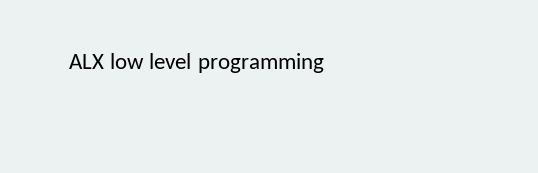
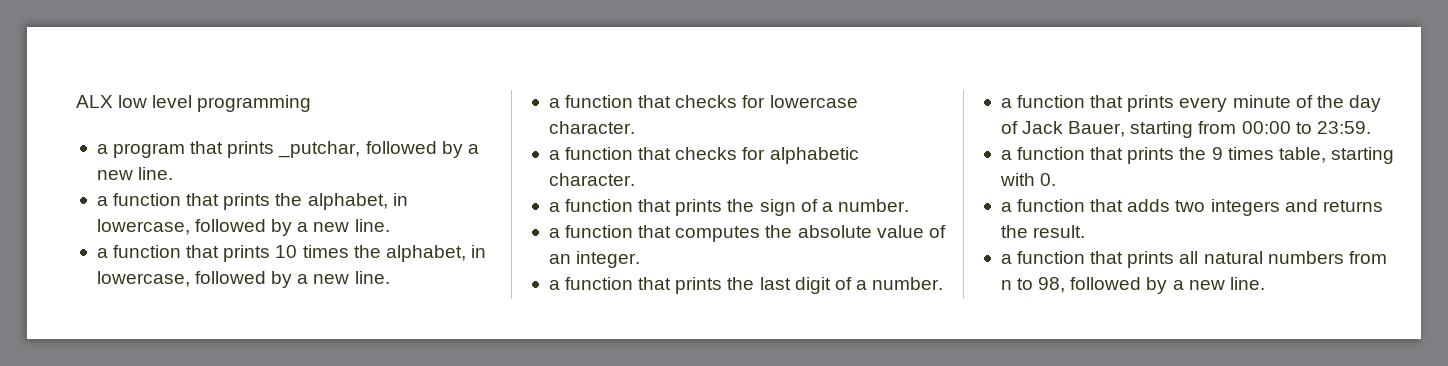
(324, 63) none -> [96,141,479,158] [96,167,174,180] [96,193,408,210] [96,219,390,236] [96,245,486,262] [96,271,390,288] [548,95,858,108] [548,121,635,134] [548,147,859,164] [548,173,635,186] [548,199,909,216] [548,225,946,242] [548,251,641,268] [548,277,944,294] [1000,95,1381,112] [1000,121,1371,138] [1000,147,1394,164] [999,173,1057,186] [1000,199,1383,216] [1000,225,1086,238] [1000,251,1387,268] [1000,277,1265,294] // a program that prints _putchar, followed by a new line. // a function that prints the alphabet, in lowercase, followed by a new line. // a function that prints 10 times the alphabet, in lowercase, followed by a new line. // a function that checks for lowercase character. // a function that checks for alphabetic character. // a function that prints the sign of a number. // a function that computes the absolute value of an integer. // a function that prints the last digit of a number. // a function that prints every minute of the day of Jack Bauer, starting from 00:00 to 23:59. // a function that prints the 9 times table, starting with 0. // a function that adds two integers and returns the result. // a function that prints all natural numbers from n to 98, followed by a new line.

